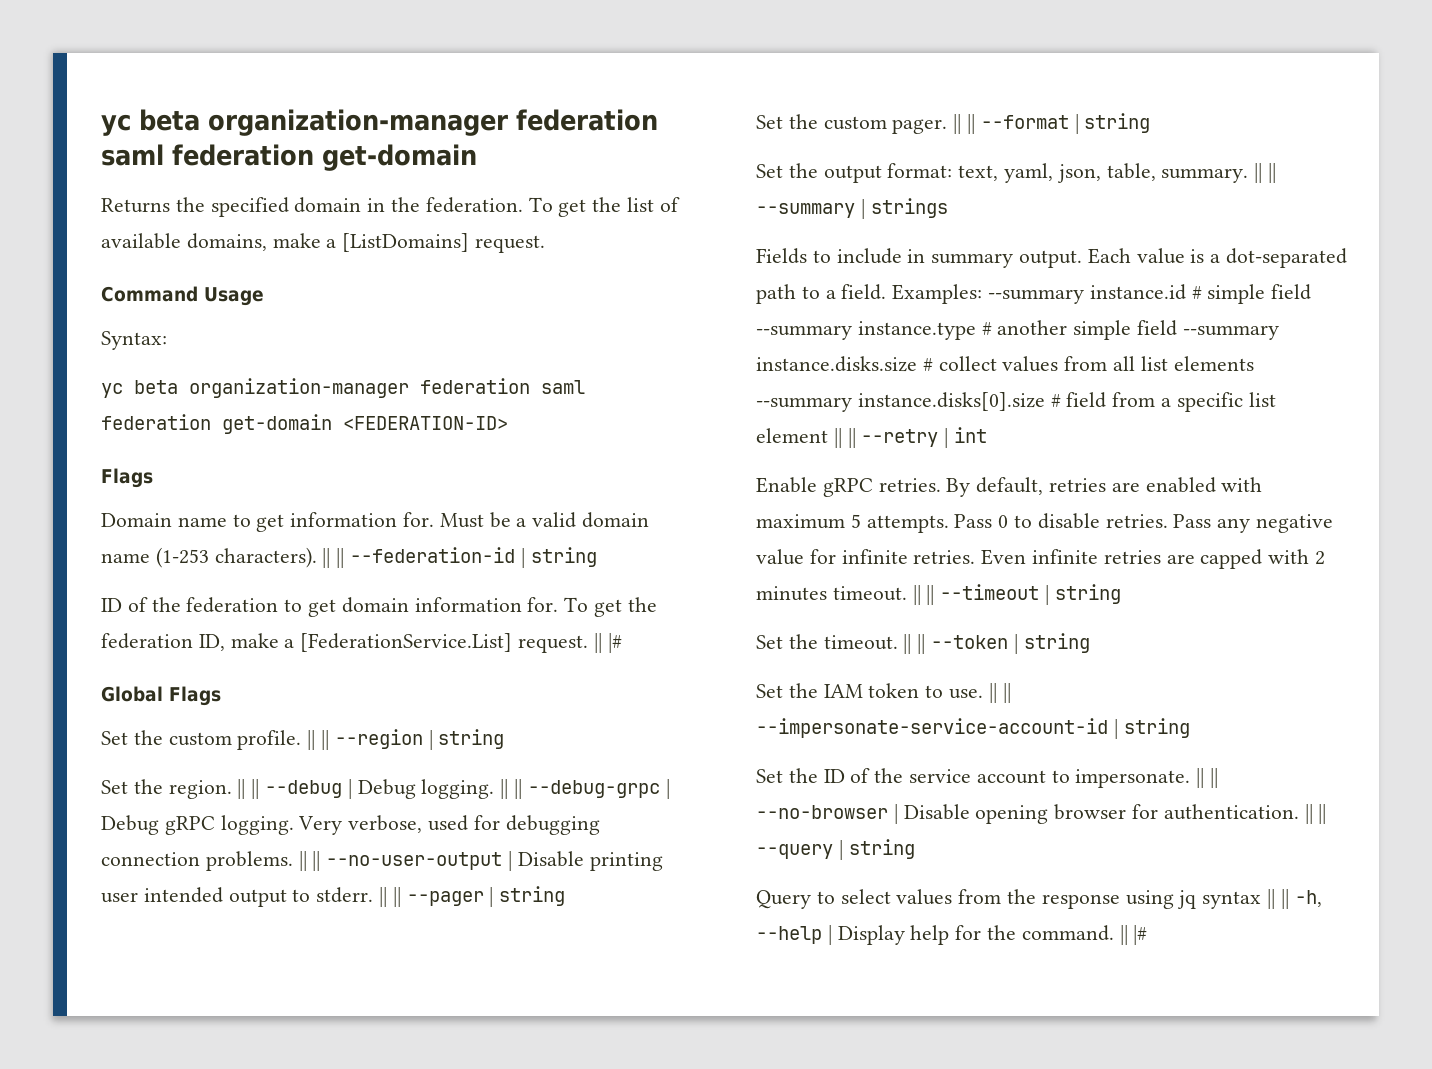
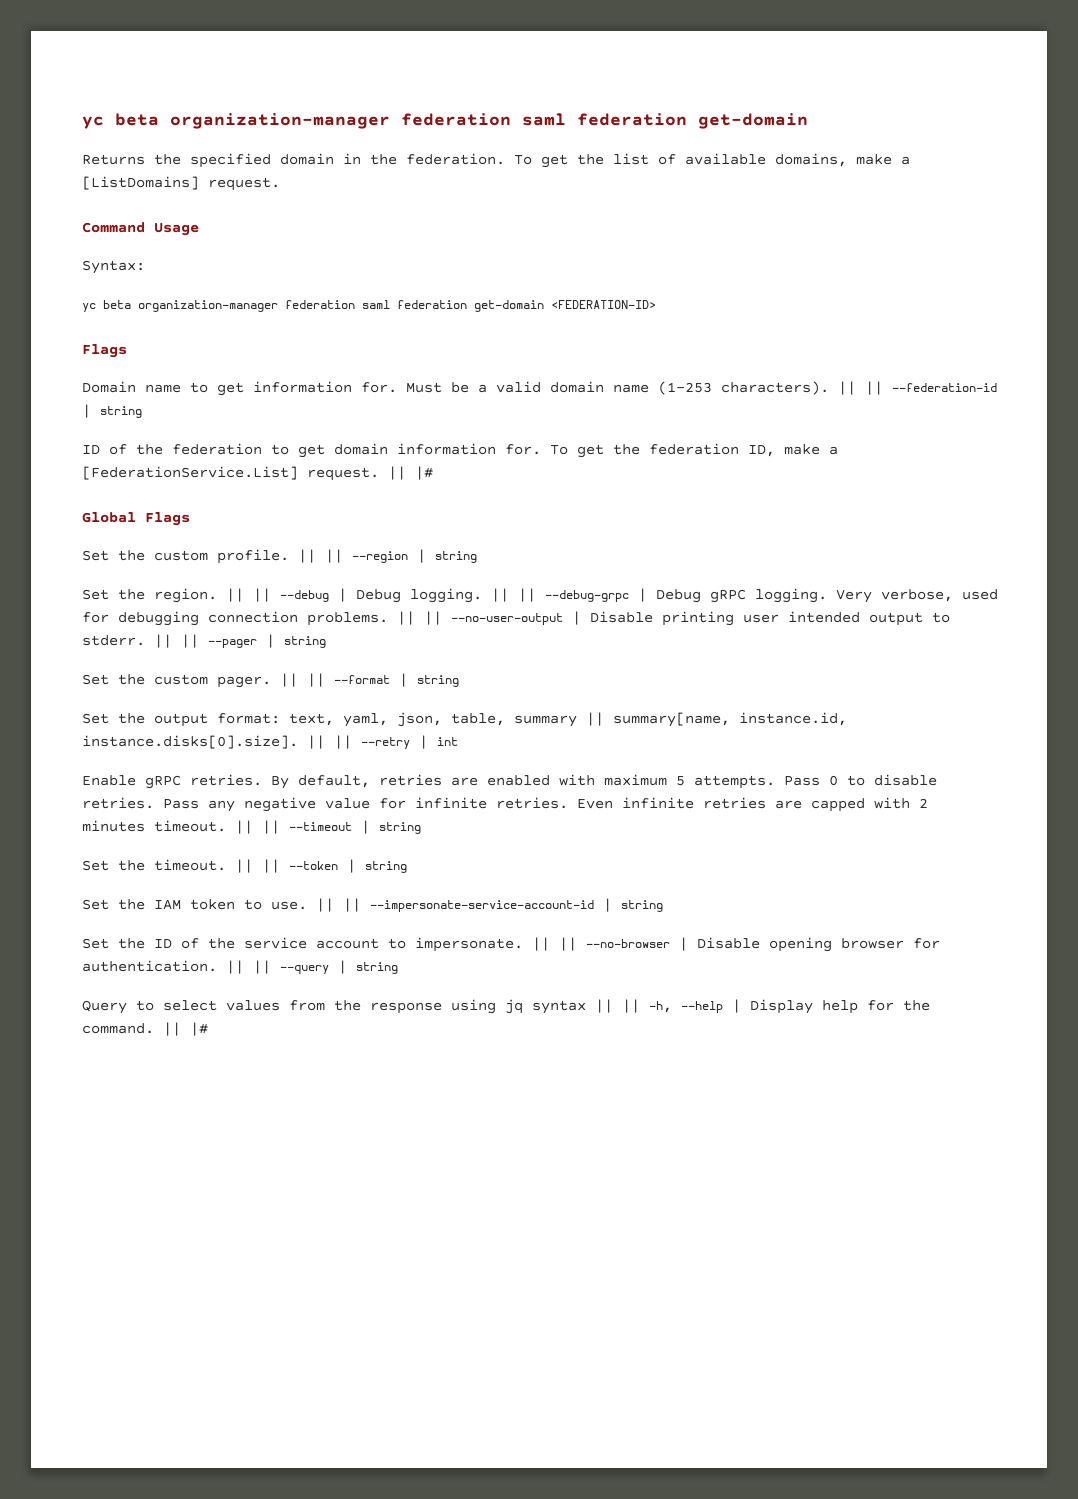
[1161,163,1277,183] [756,198,948,219] [756,248,1348,268] [756,284,1312,304] [756,320,1279,340] [756,356,1254,372] [756,392,1276,412] [756,428,828,443] summary. || || --summary | strings // Fields to include in summary output. Each value is a dot-separated path to a field. Examples: --summary instance.id # simple field --summary instance.type # another simple field --summary instance.disks.size # collect values from all list elements --summary instance.disks[0].size # field from a specific list element -> [514,712,847,727] [82,735,298,749] summary || summary[name, instance.id, instance.disks[0].size].

